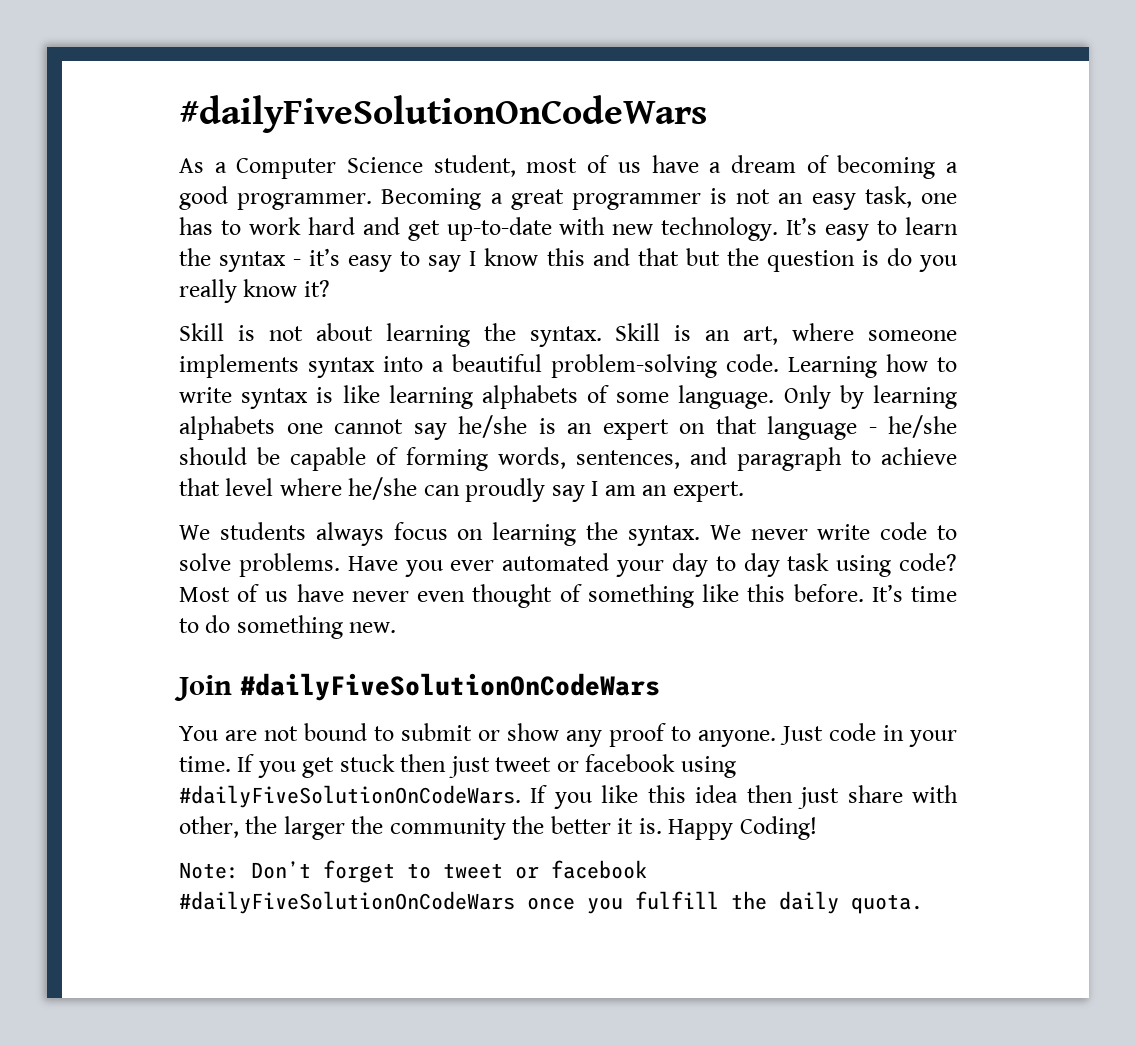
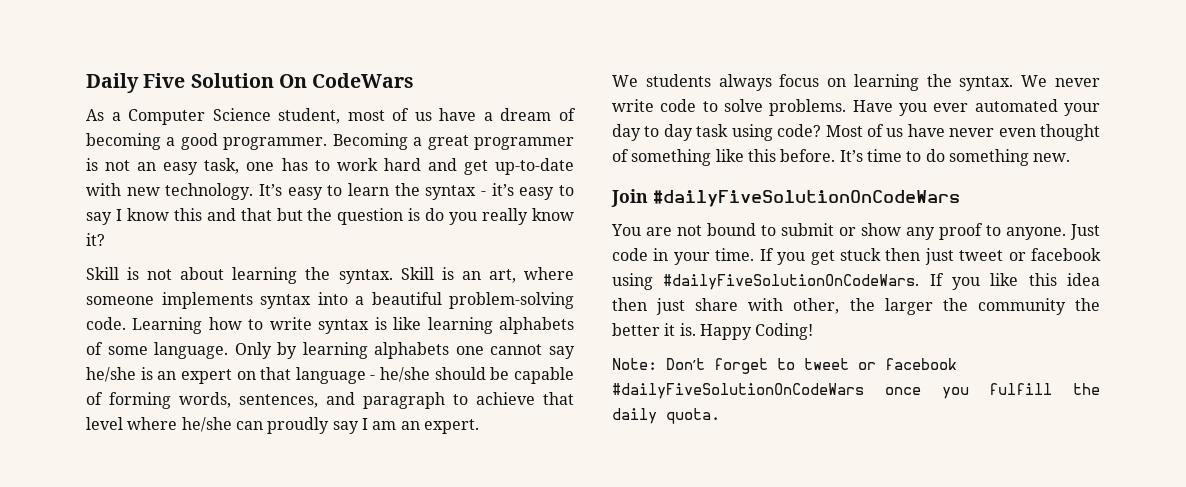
[179,95,707,133] #dailyFiveSolutionOnCodeWars -> [86,73,415,93] Daily Five Solution On CodeWars

